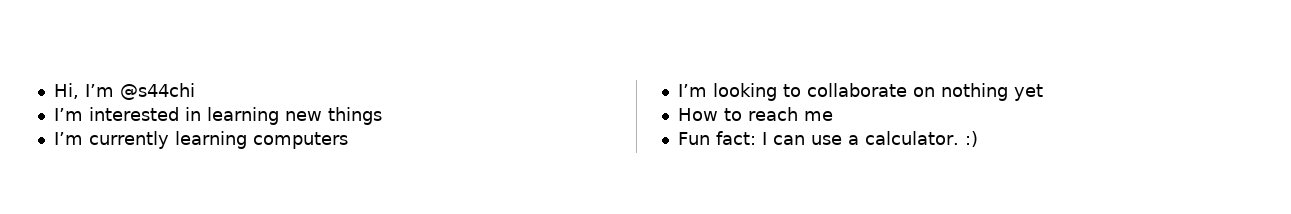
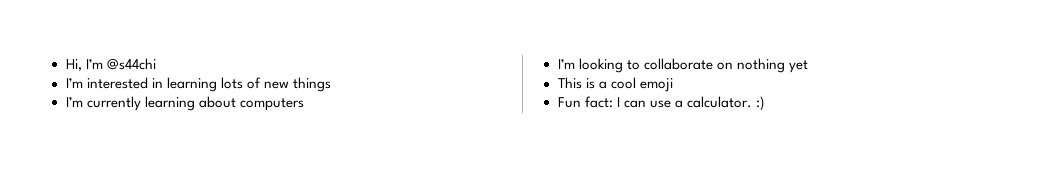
(279, 116) none -> [220,77,261,89] lots of
(247, 140) none -> [198,96,236,108] about
[677,107,833,121] How to reach me -> [557,77,673,92] This is a cool emoji

